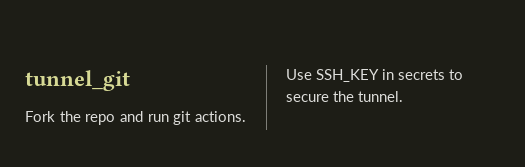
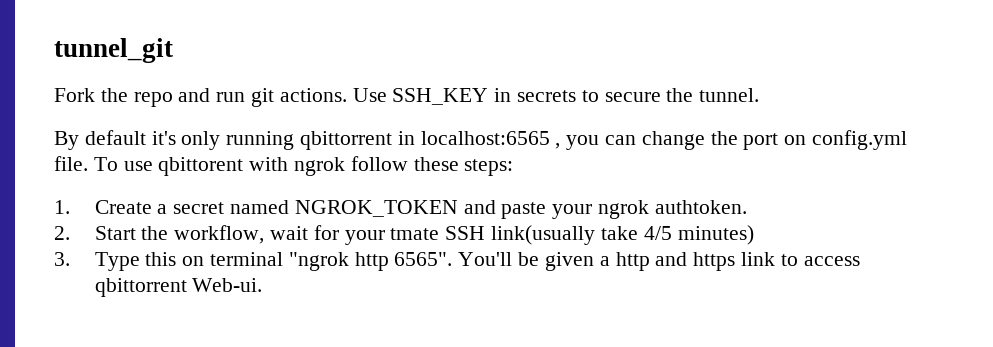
(403, 96) none -> [54,130,908,150] [54,156,514,176] [54,200,747,219] [54,225,754,245] [54,252,860,271] [94,278,263,297] // By default it's only running qbittorrent in localhost:6565 , you can change the port on config.yml file. To use qbittorent with ngrok follow these steps: // 1. Create a secret named NGROK_TOKEN and paste your ngrok authtoken. // 2. Start the workflow, wait for your tmate SSH link(usually take 4/5 minutes) // 3. Type this on terminal "ngrok http 6565". You'll be given a http and https link to access qbittorrent Web-ui.

